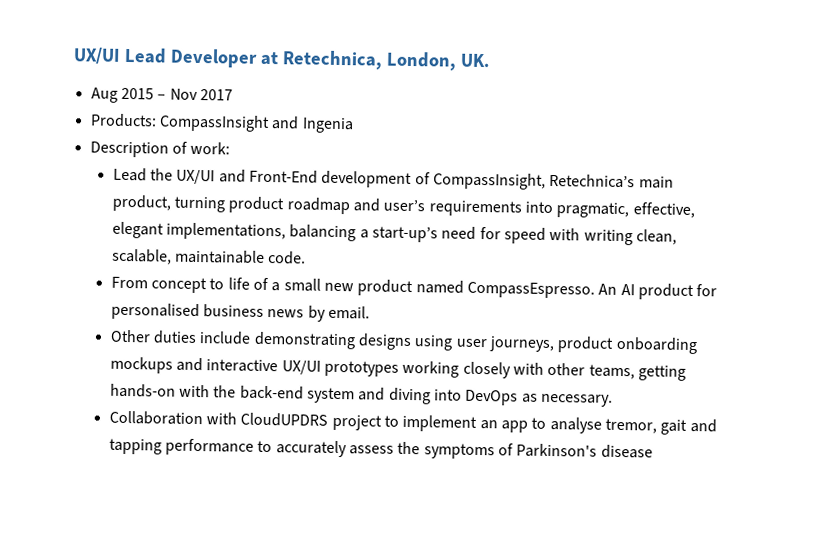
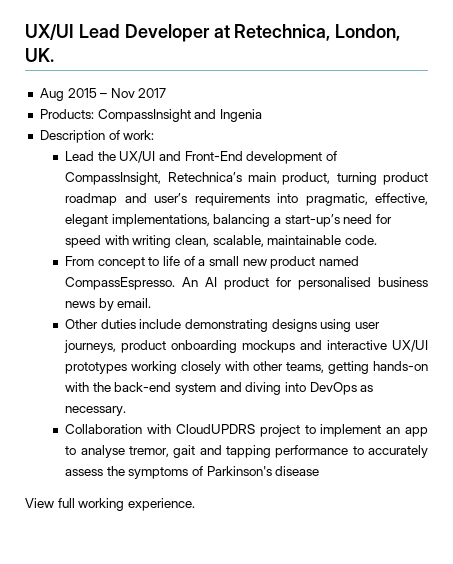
(653, 451) none -> [25,498,195,511] // View full working experience.

